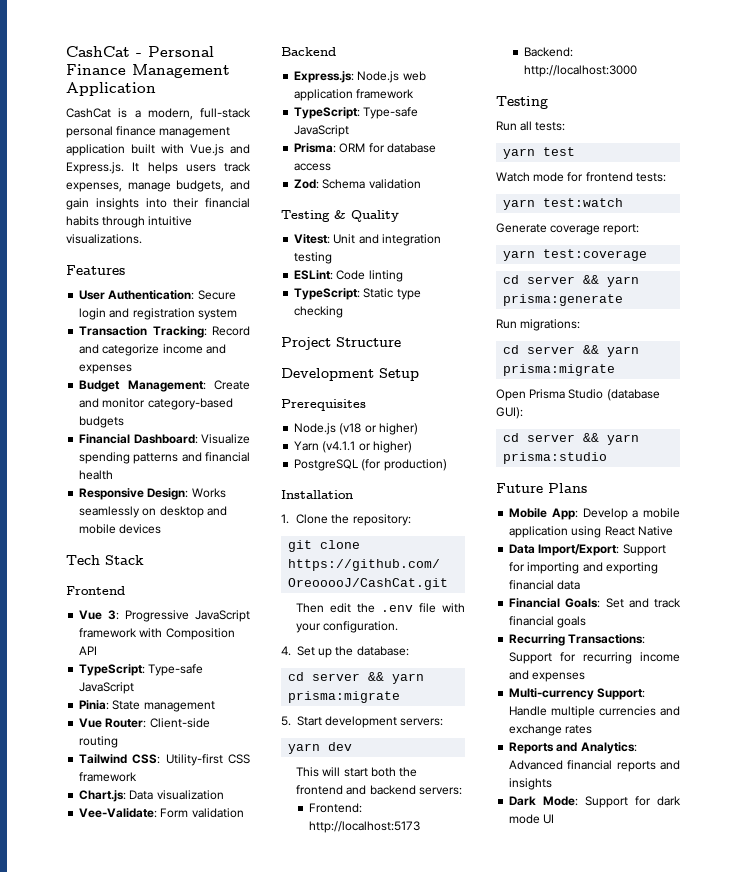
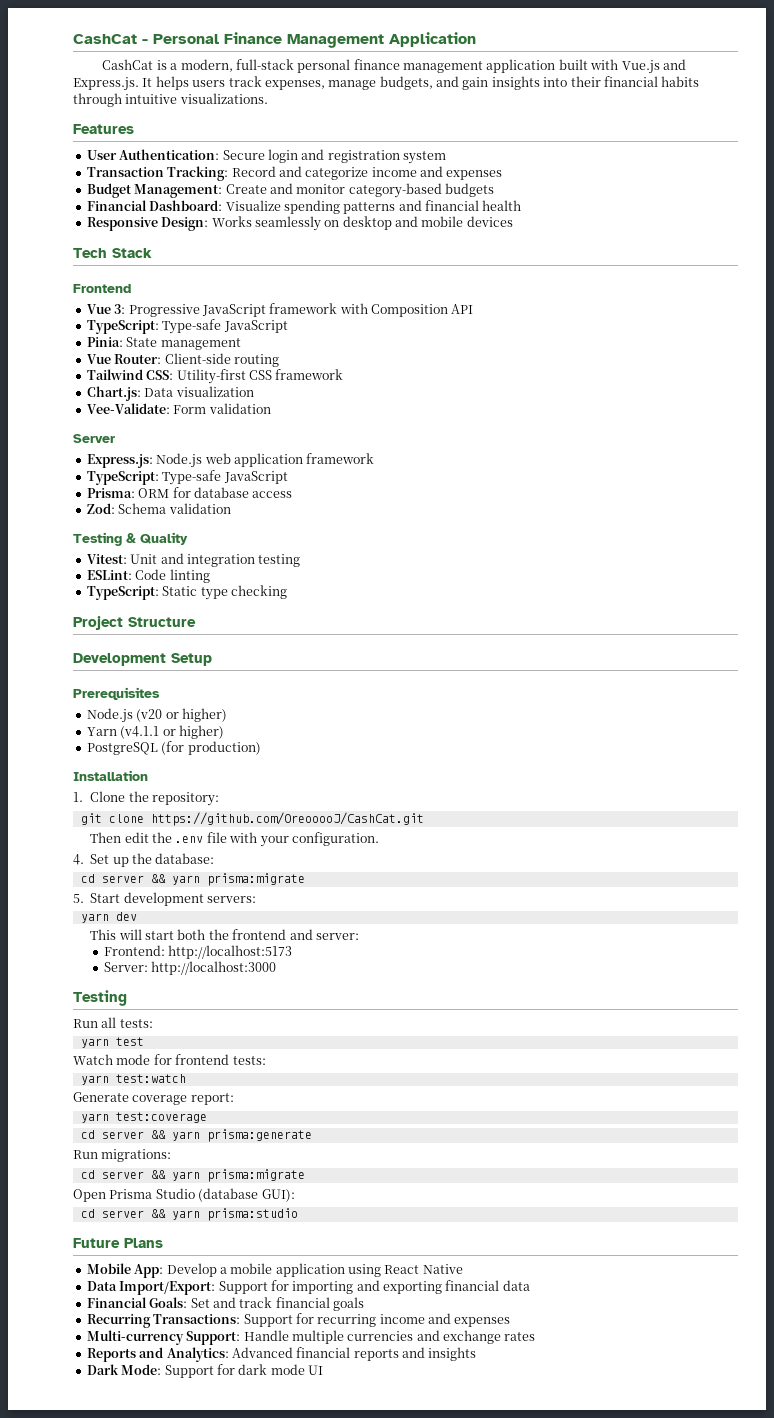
[281,47,336,56] Backend -> [73,434,115,443] Server
[339,423,362,435] (v18 -> [136,709,163,722] (v20
[369,785,462,795] backend servers: -> [315,933,359,940] server:
[524,47,574,57] Backend: -> [104,962,149,972] Server:

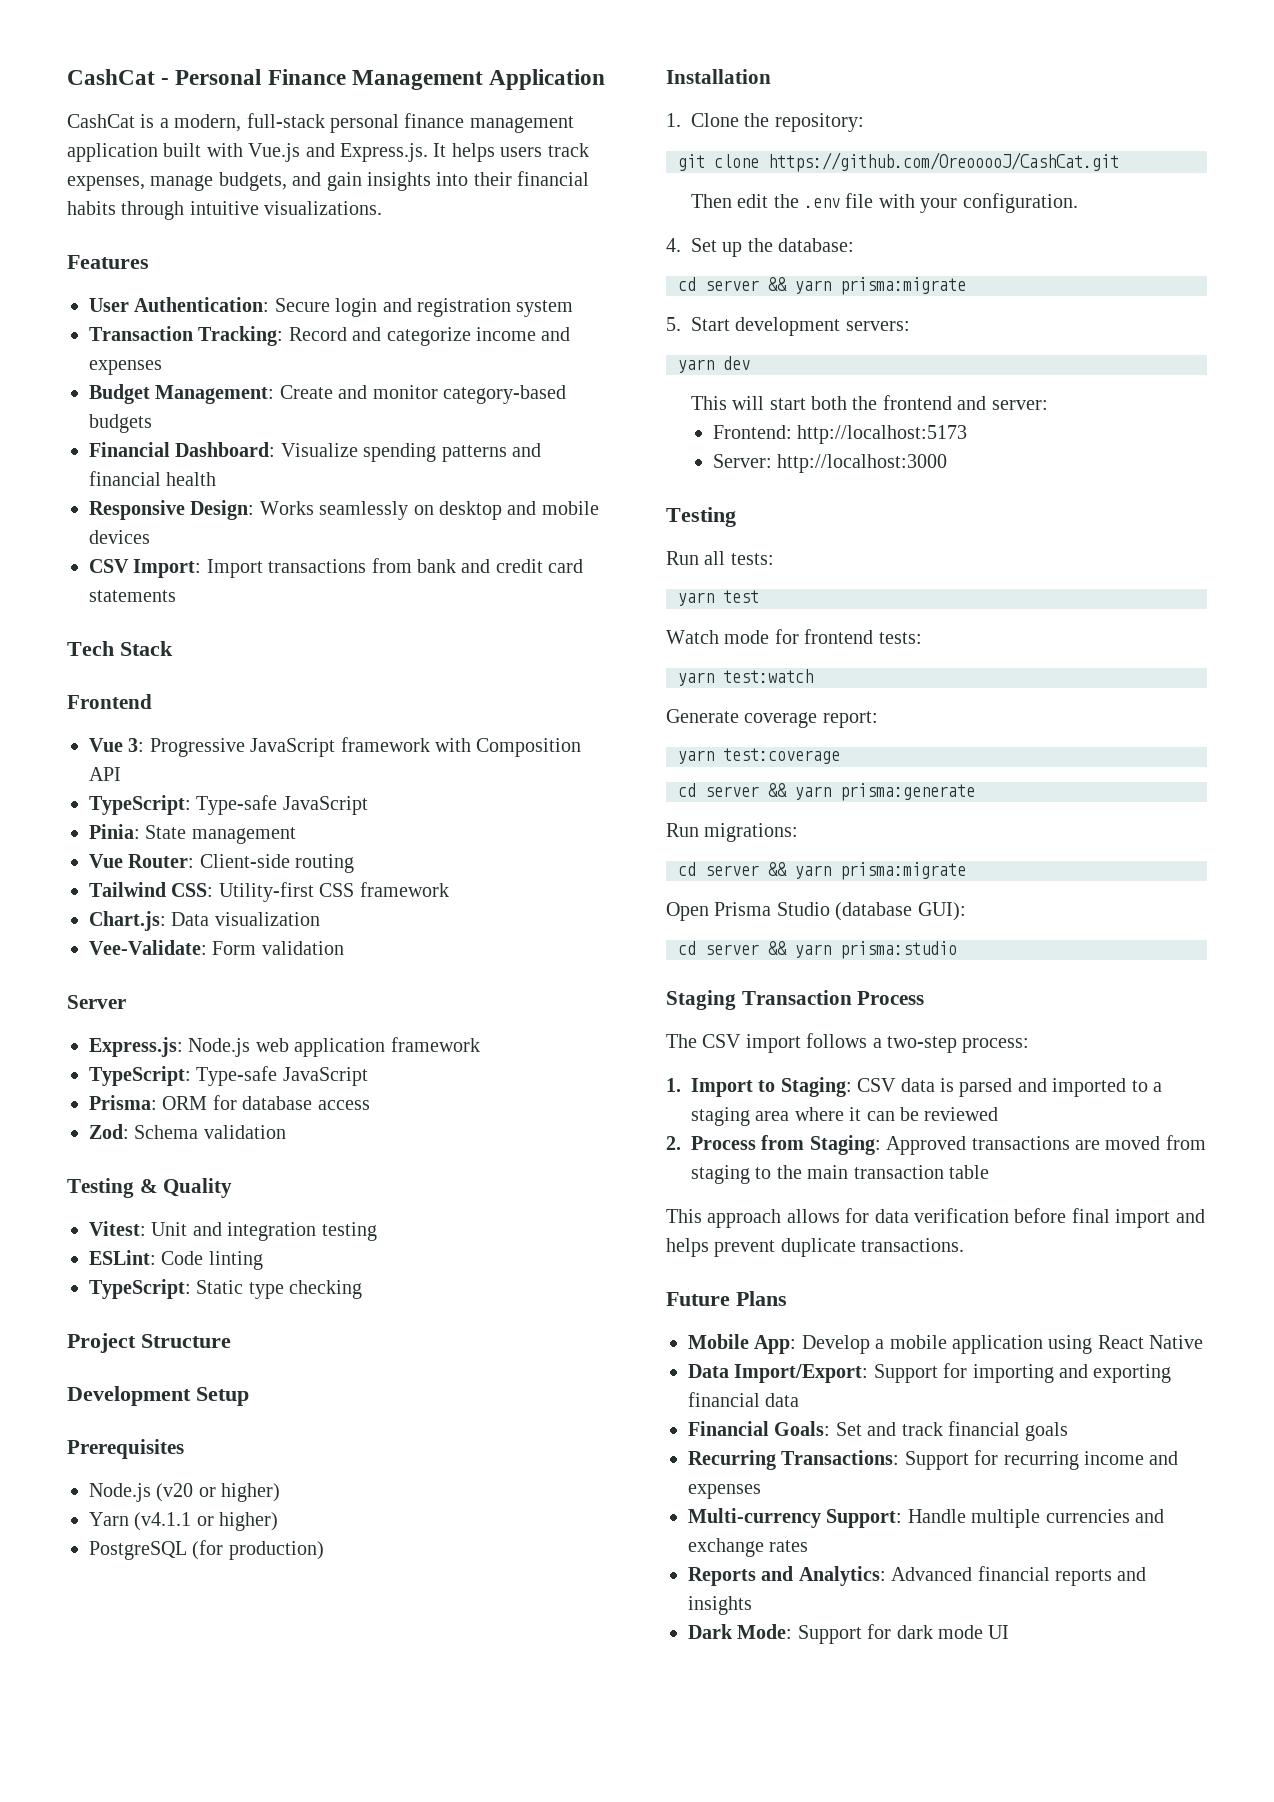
(513, 221) none -> [89,558,584,578] [89,590,176,602] // CSV Import: Import transactions from bank and credit card statements
(298, 1214) none -> [666,990,925,1010] [666,1033,1030,1053] [666,1077,1162,1097] [691,1107,999,1126] [666,1135,1206,1155] [691,1165,989,1184] [666,1208,1205,1228] [666,1238,965,1257] // Staging Transaction Process // The CSV import follows a two-step process: // 1. Import to Staging: CSV data is parsed and imported to a staging area where it can be reviewed // 2. Process from Staging: Approved transactions are moved from staging to the main transaction table // This approach allows for data verification before final import and helps prevent duplicate transactions.

